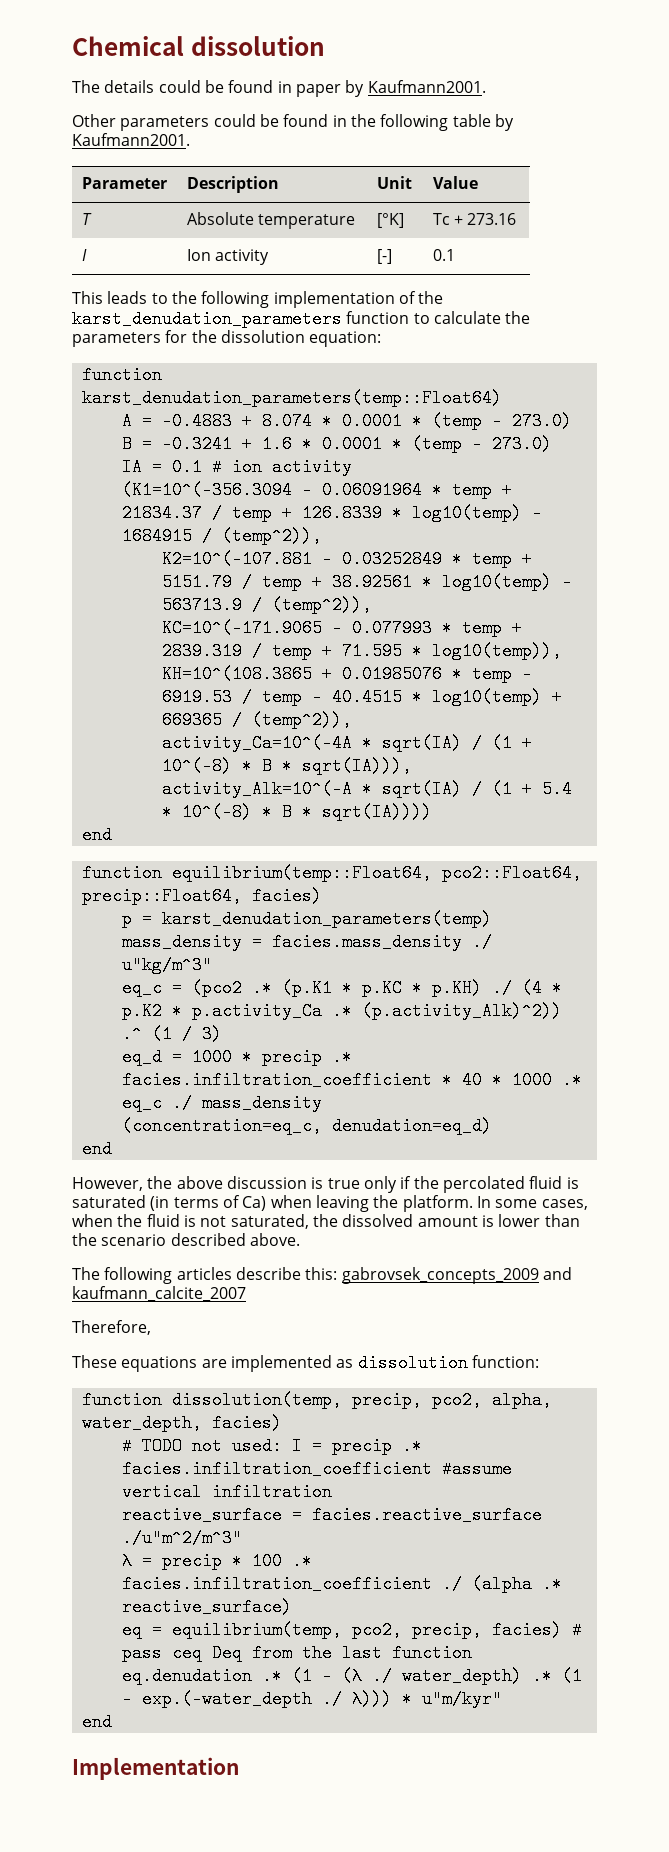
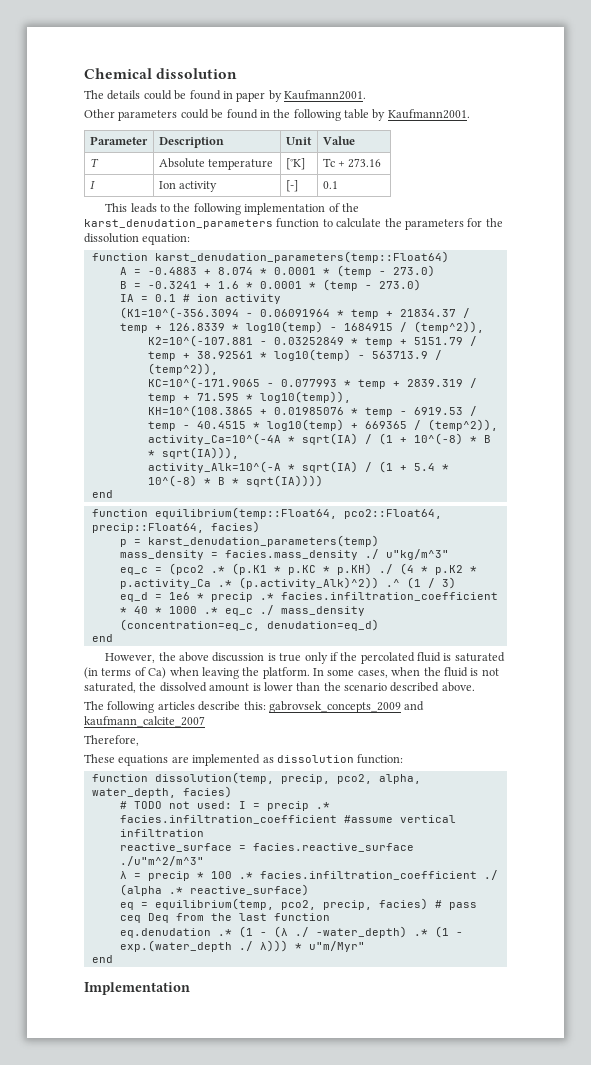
[191,1048,232,1066] 1000 -> [168,592,190,600] 1e6
[401,1667,582,1685] [121,1690,312,1708] water_depth) .* (1 - exp.(-water_depth -> [315,926,463,938] [119,940,232,952] -water_depth) .* (1 - exp.(water_depth
[421,1690,502,1708] u"m/kyr" -> [308,941,365,952] u"m/Myr"

